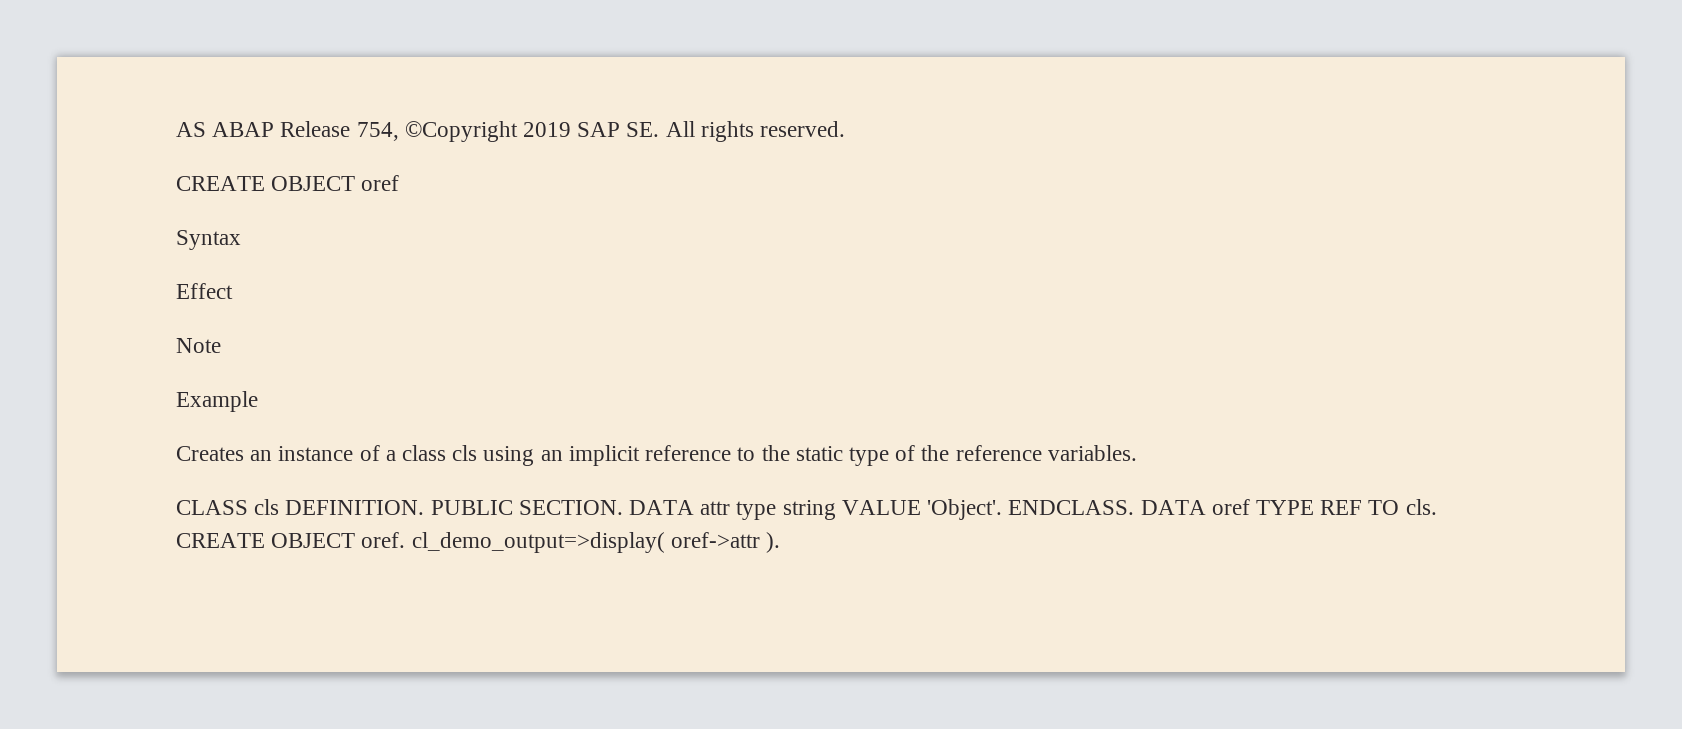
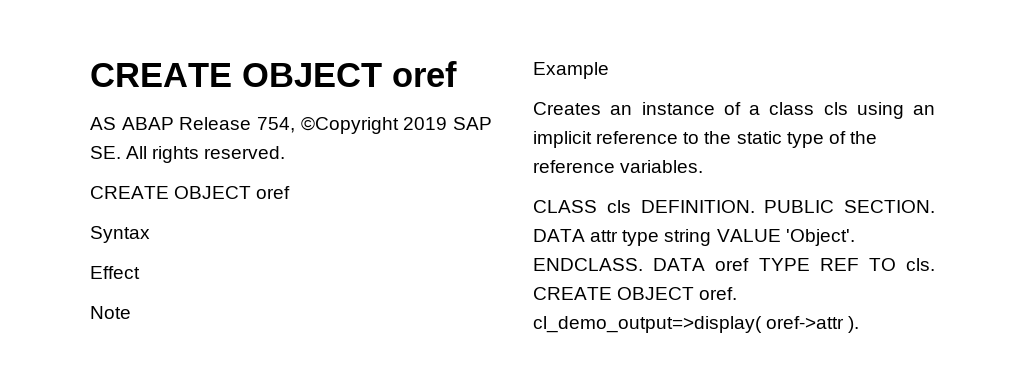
(176, 129) none -> [90,61,457,87] CREATE OBJECT oref //

